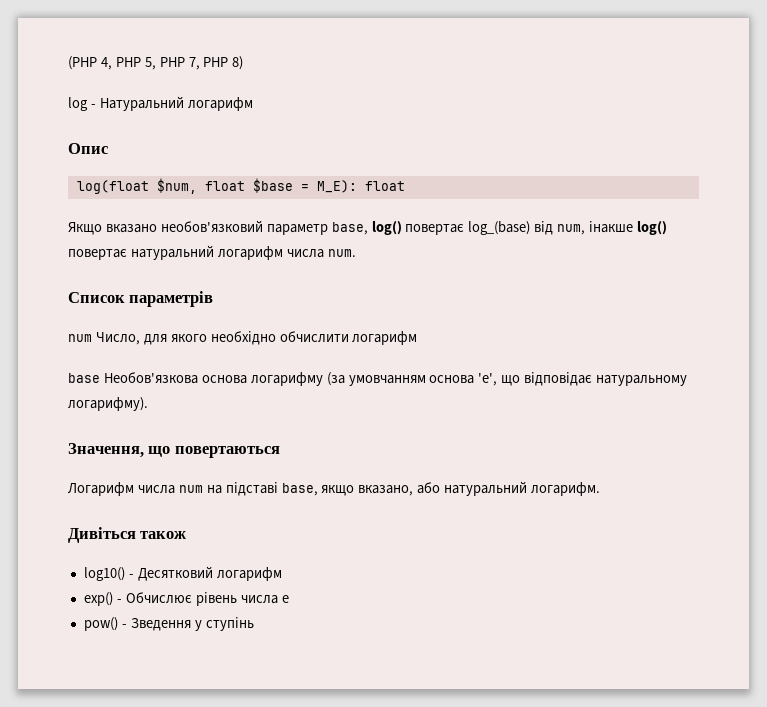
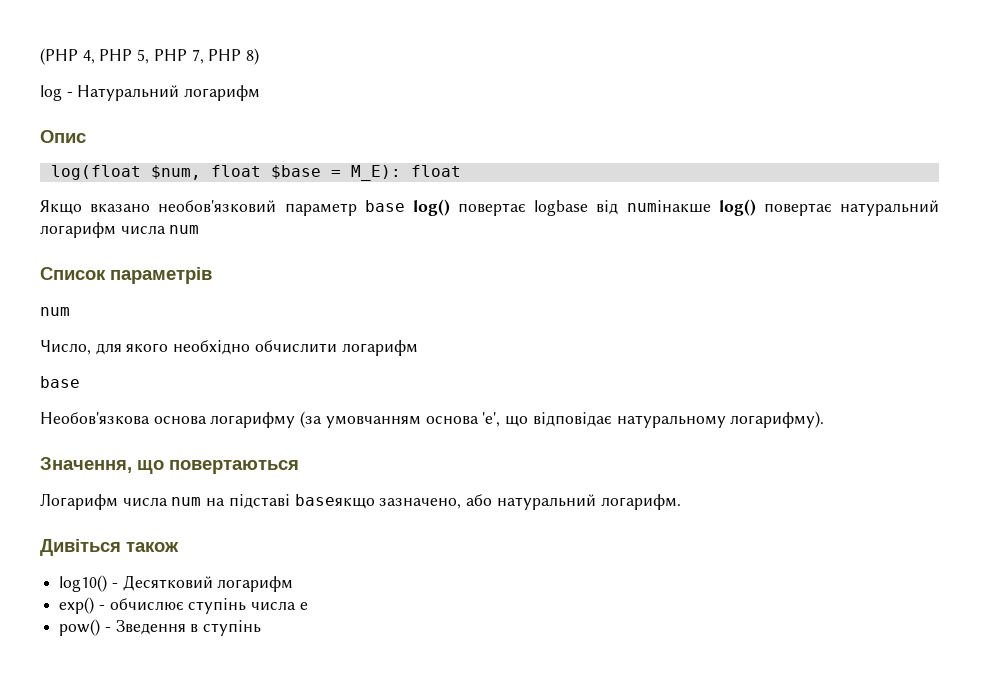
[331,221,634,235] base, log() повертає log_(base) від num, інакше -> [364,199,711,216] base log() повертає logbase від numінакше
[327,249,356,257] num. -> [169,225,200,234] num
(92, 338) none -> (70, 311) //
(100, 378) none -> (80, 382) //
[281,483,414,496] base, якщо вказано, -> [294,494,462,509] baseякщо зазначено,
[125,592,237,606] Обчислює рівень -> [109,598,247,614] обчислює ступінь
[194,620,202,631] у -> [190,623,199,633] в

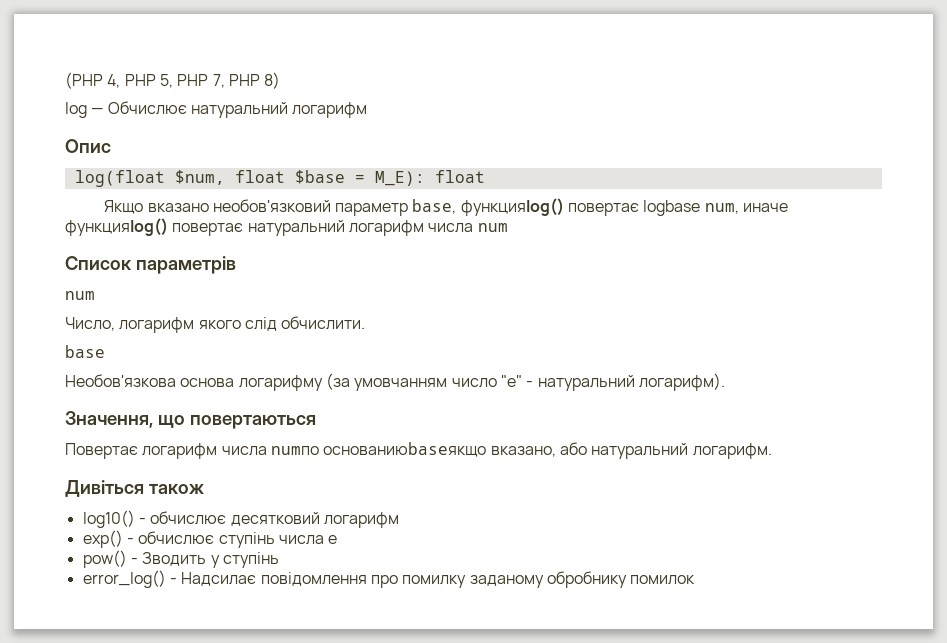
[66,85,180,101] - Натуральний -> [91,101,288,118] — Обчислює натуральний
[364,199,756,216] base log() повертає logbase від numінакше log() -> [412,198,789,216] [65,218,168,236] base, функцияlog() повертає logbase num, иначе функцияlog()
[95,340,418,356] для якого необхідно обчислити логарифм -> [119,316,366,333] логарифм якого слід обчислити.
[425,411,825,428] [40,457,299,474] [40,493,462,510] основа 'e', що відповідає натуральному логарифму). // Значення, що повертаються // Логарифм числа num на підставі baseякщо зазначено, -> [451,373,725,391] [65,411,316,429] [65,442,556,459] число "e" - натуральний логарифм). // Значення, що повертаються // Повертає логарифм числа numпо основаниюbaseякщо вказано,
[122,575,213,591] Десятковий -> [150,511,320,526] обчислює десятковий
[115,620,262,636] Зведення в ступінь -> [142,552,279,568] [82,570,696,588] Зводить у ступінь // error_log() - Надсилає повідомлення про помилку заданому обробнику помилок

